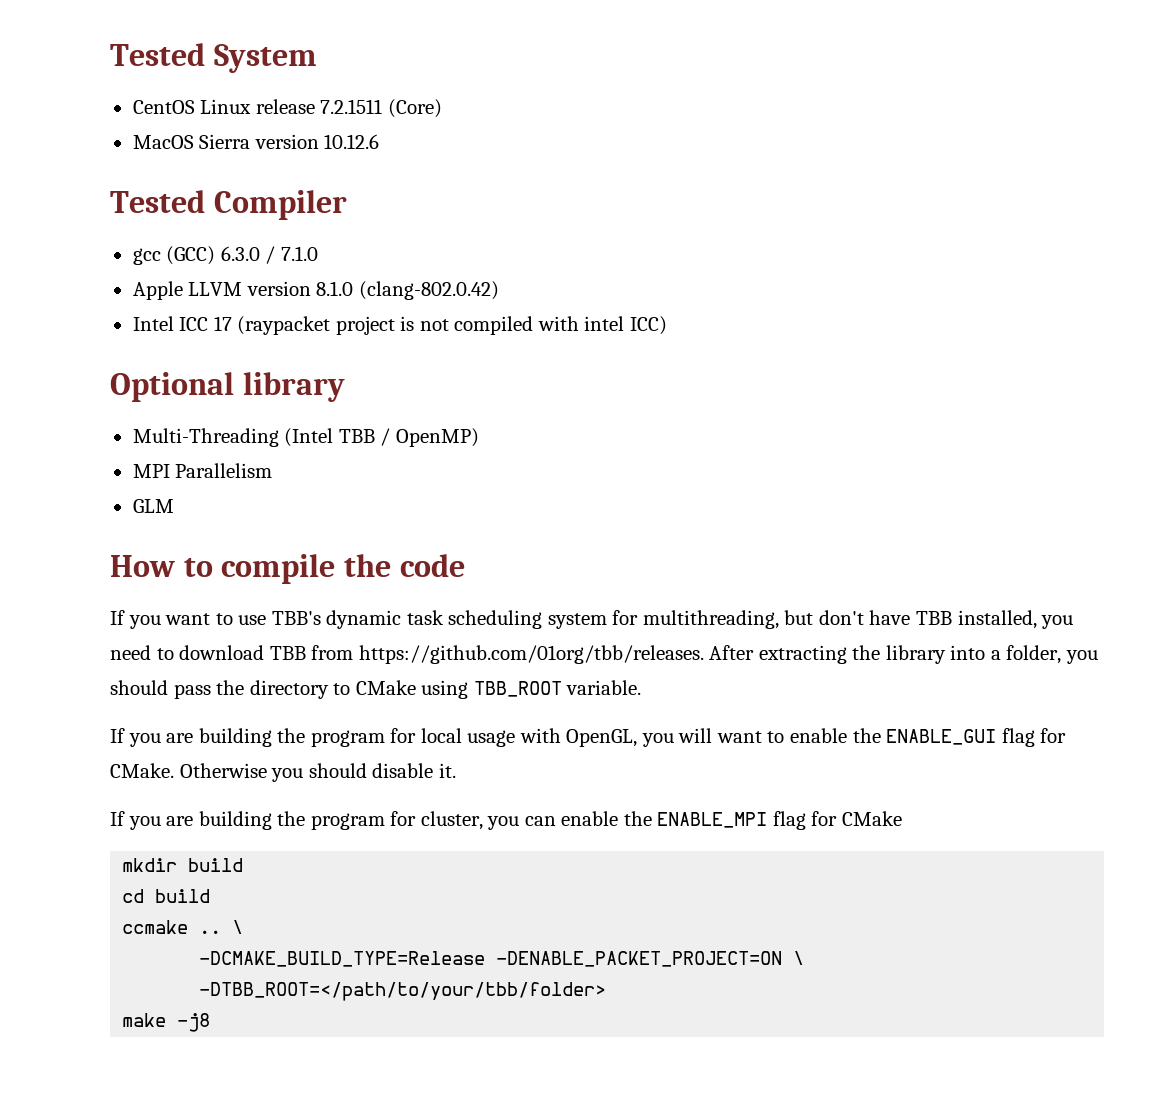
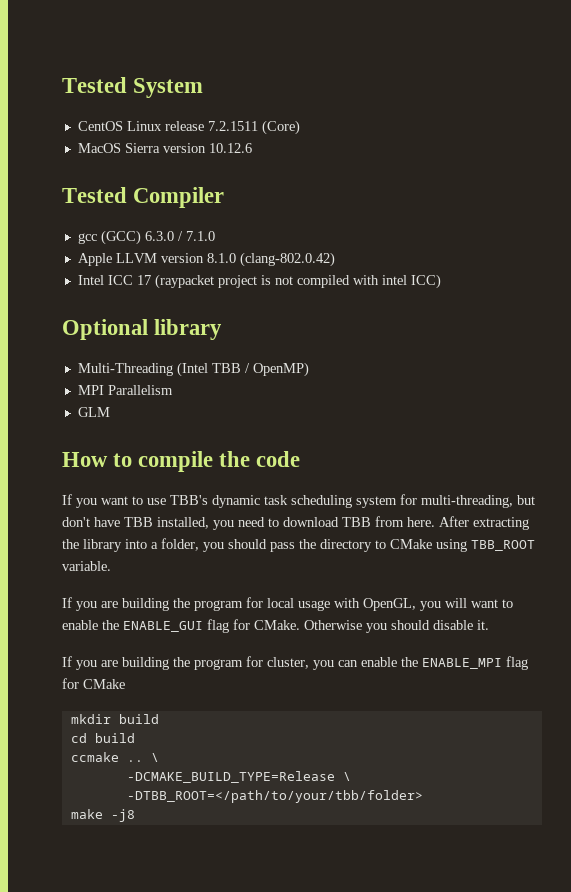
[642,610,779,629] multithreading, -> [421,495,513,508] multi-threading,
[358,645,704,664] https://github.com/01org/tbb/releases. -> [407,517,435,527] here.
[496,951,783,967] -DENABLE_PACKET_PROJECT=ON -> (335, 777) none

